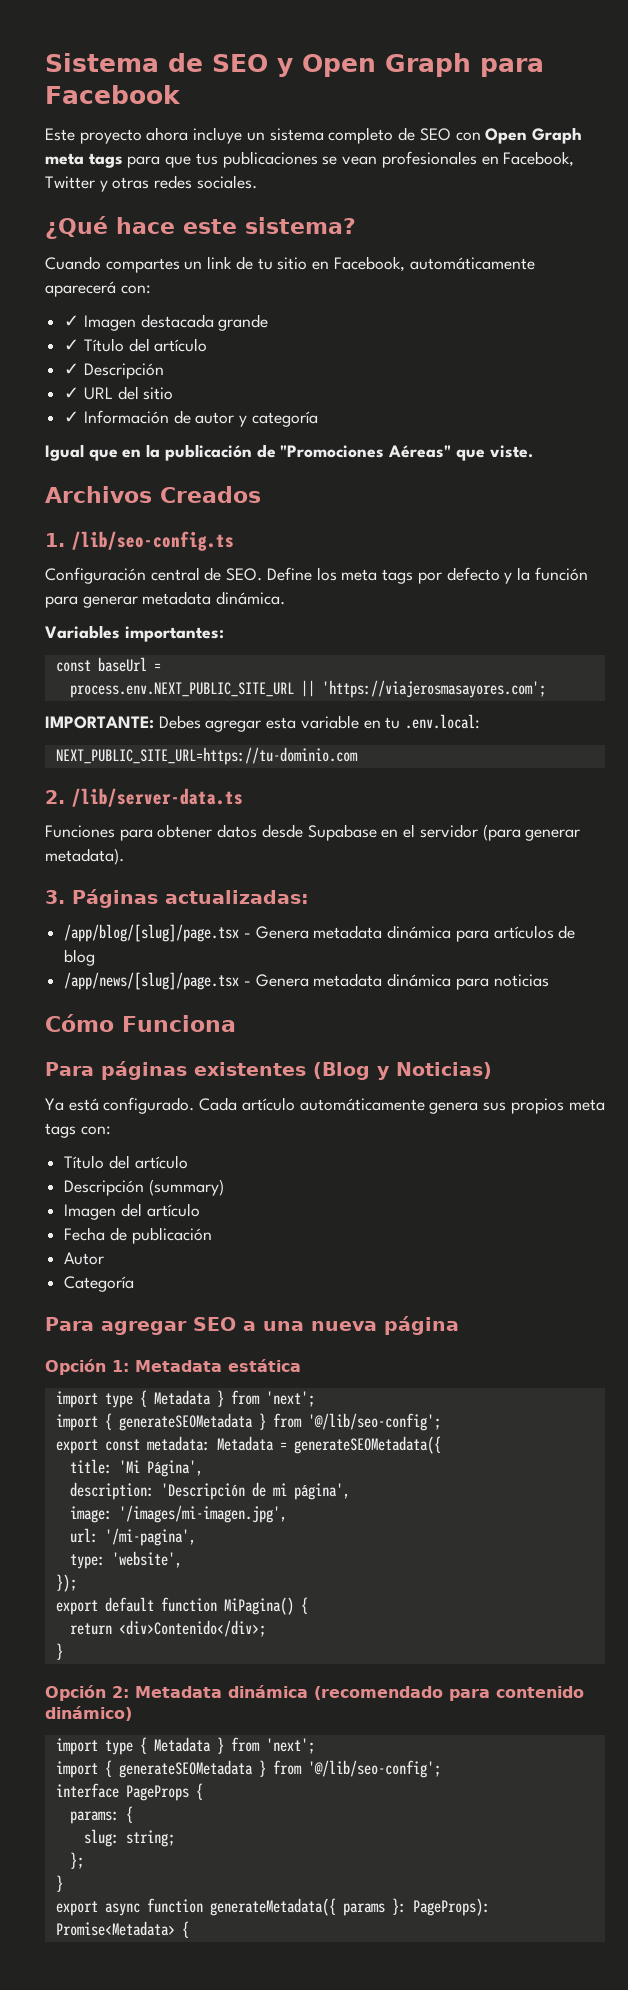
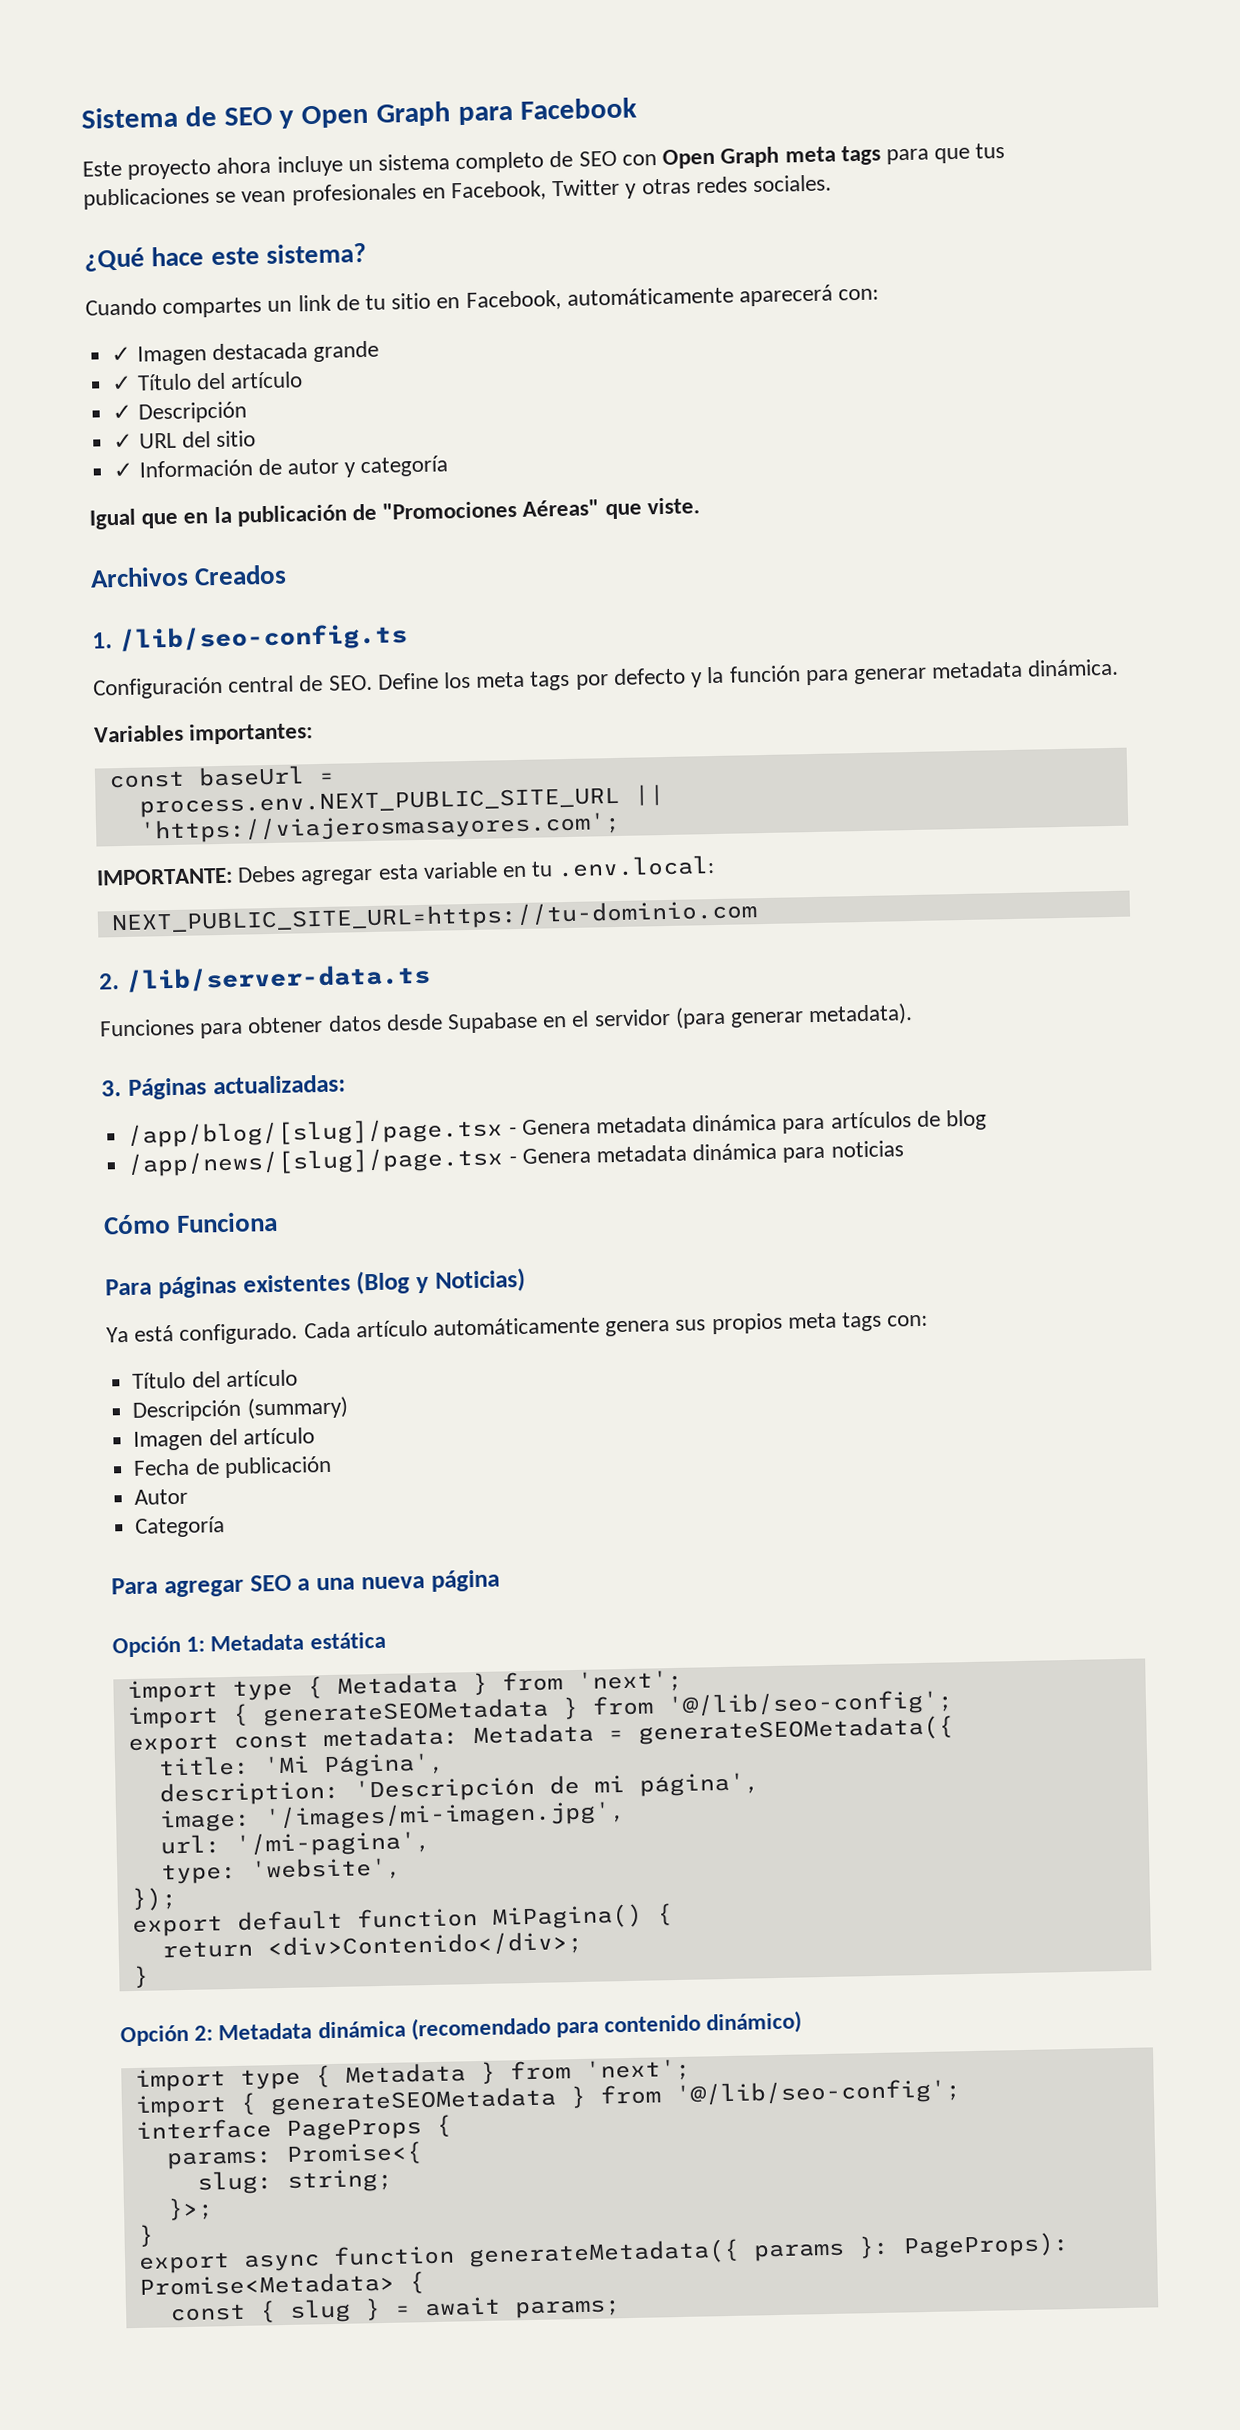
[125,1806,133,1823] { -> [285,2141,423,2166] Promise<{
[69,1852,84,1869] }; -> [166,2197,214,2221] }>;
(189, 1929) none -> [168,2296,621,2323] // const { slug } = await params;

